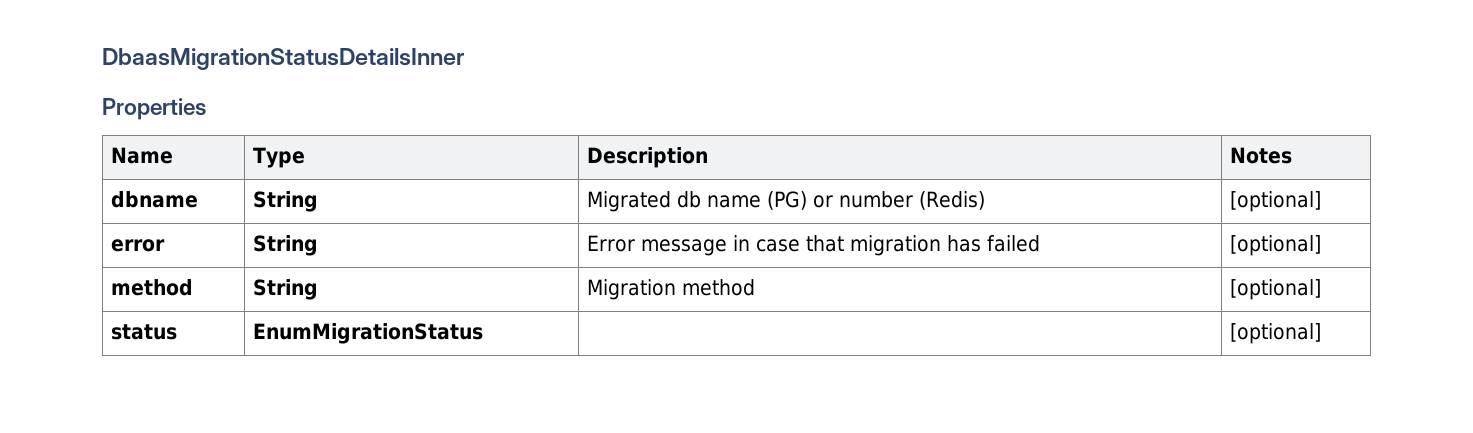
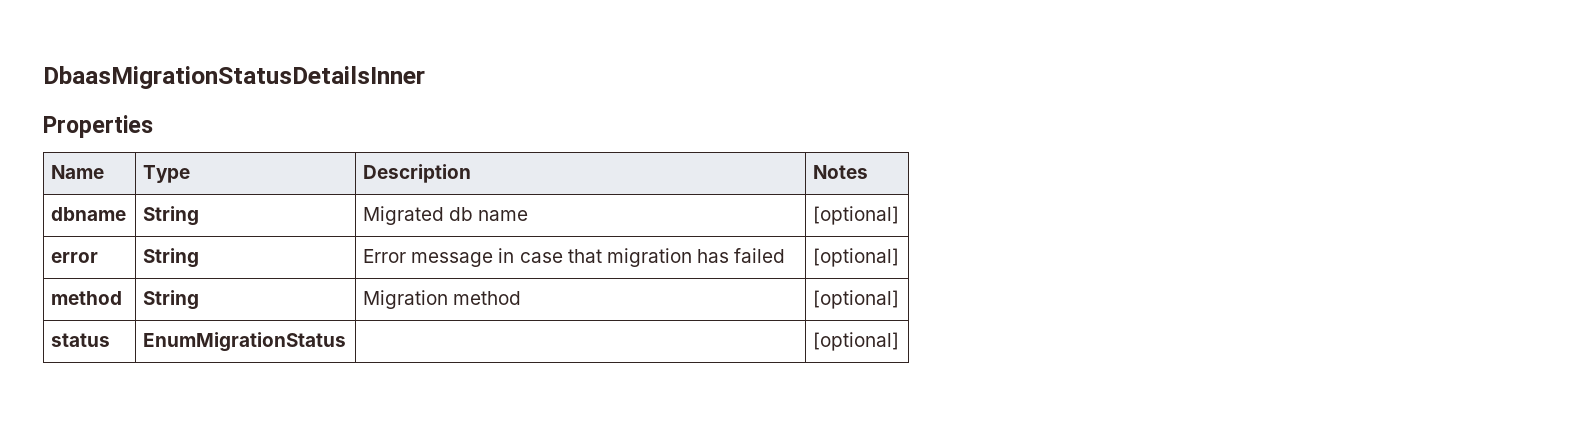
[767,191,986,210] (PG) or number (Redis) -> (529, 215) none

